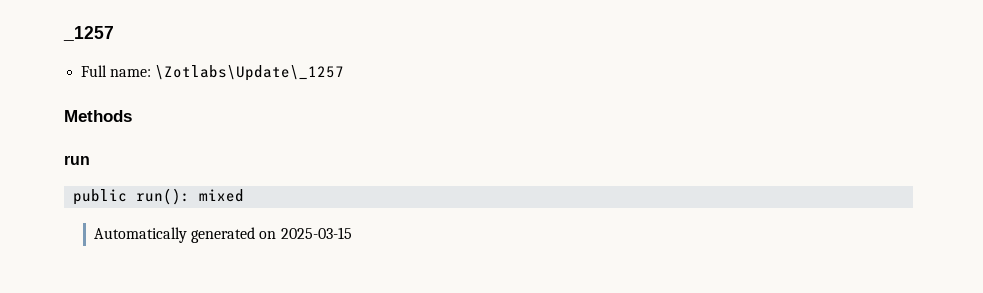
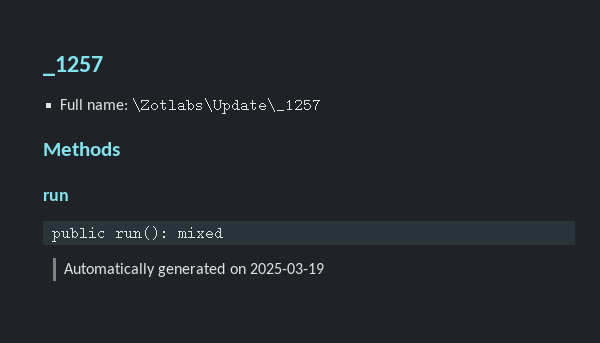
[280,227,352,239] 2025-03-15 -> [249,263,324,274] 2025-03-19

